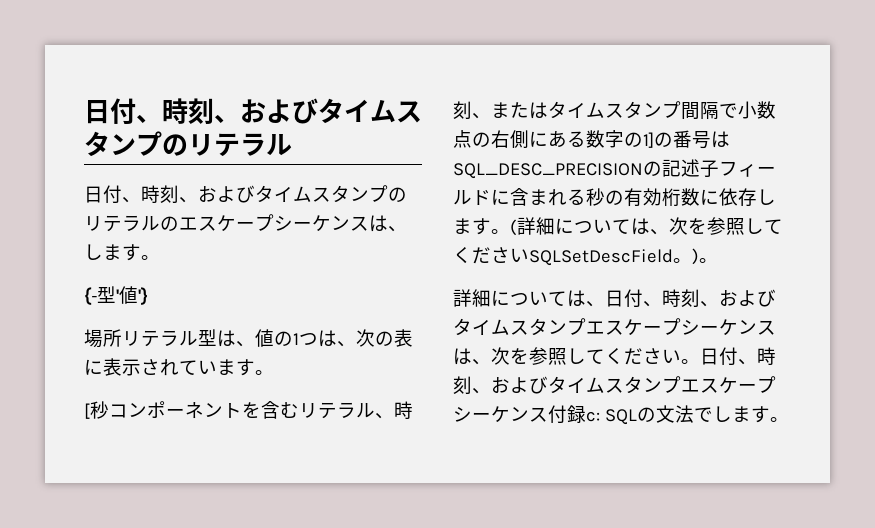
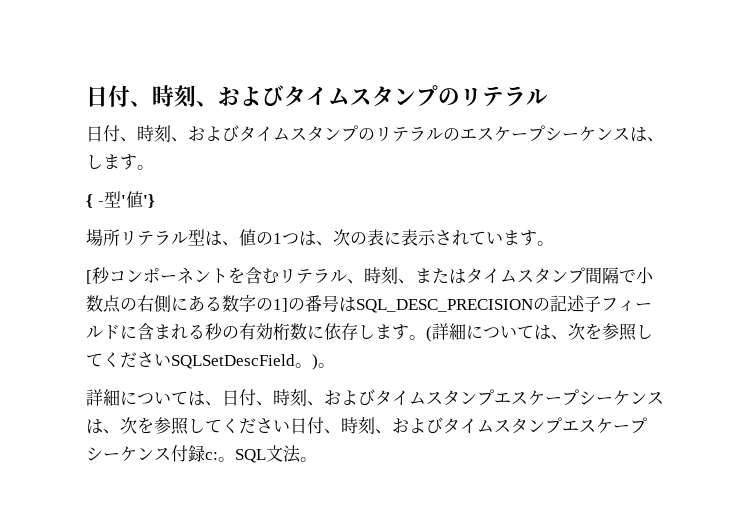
[84,287,97,305] {- -> [86,194,104,208] { -
[681,359,700,364] 。 -> (290, 426) none
[604,405,770,425] SQLの文法でします -> [218,445,301,463] 。SQL文法

